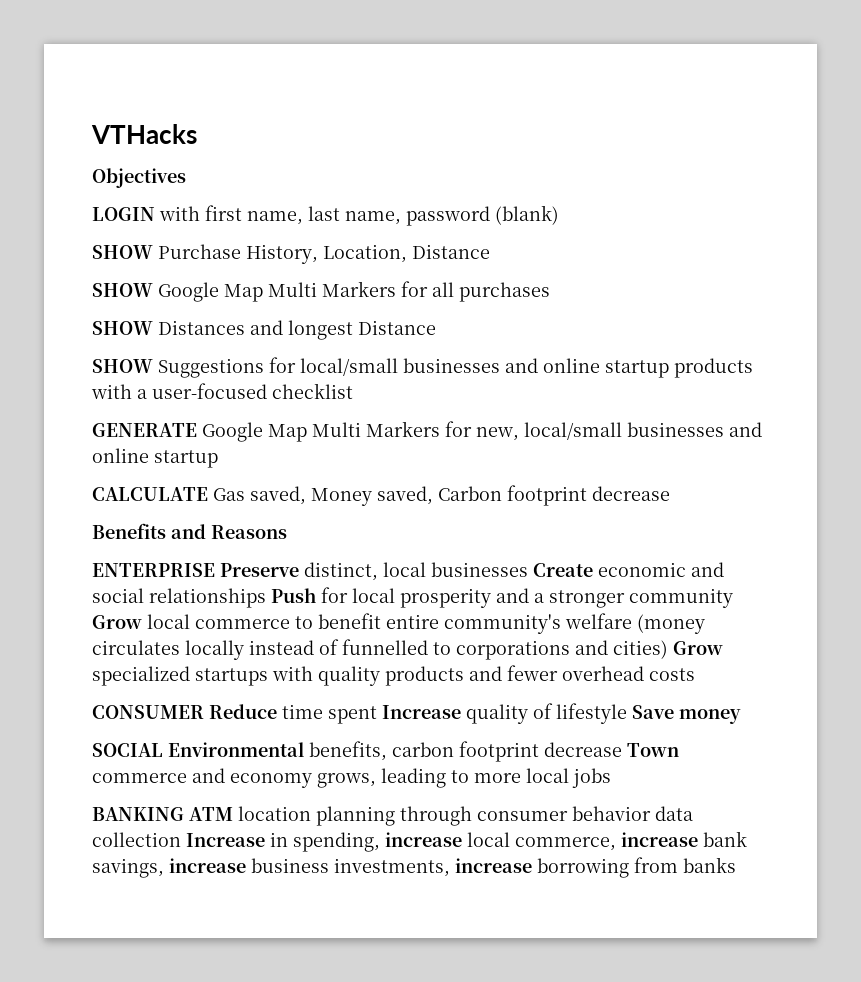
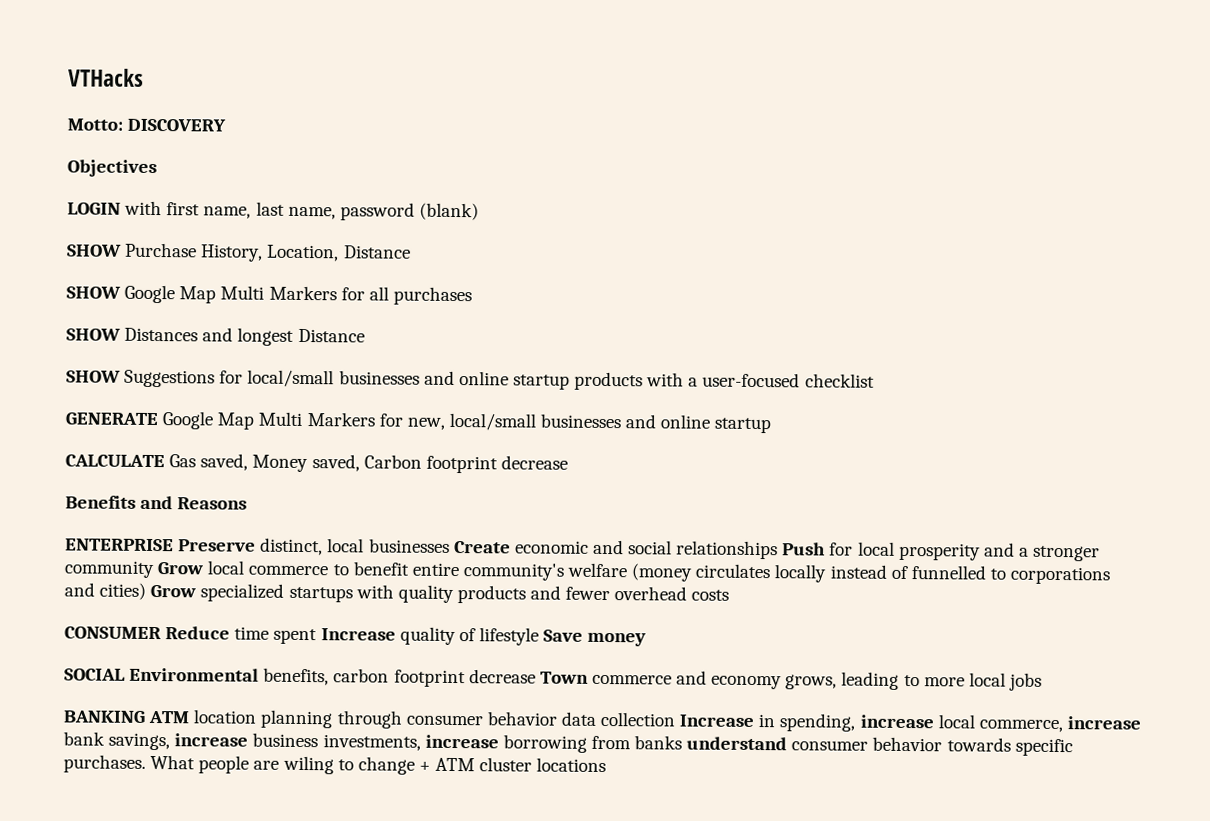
(197, 134) none -> [67,118,227,132] // Motto: DISCOVERY
(736, 865) none -> [686,736,1073,757] [63,754,607,775] understand consumer behavior towards specific purchases. What people are wiling to change + ATM cluster locations

